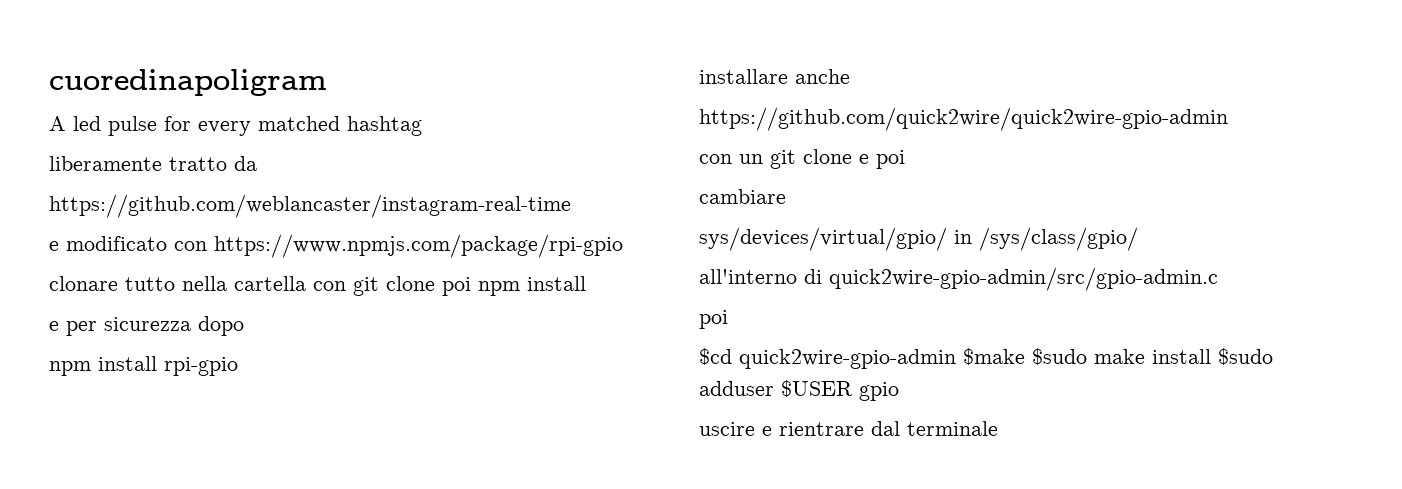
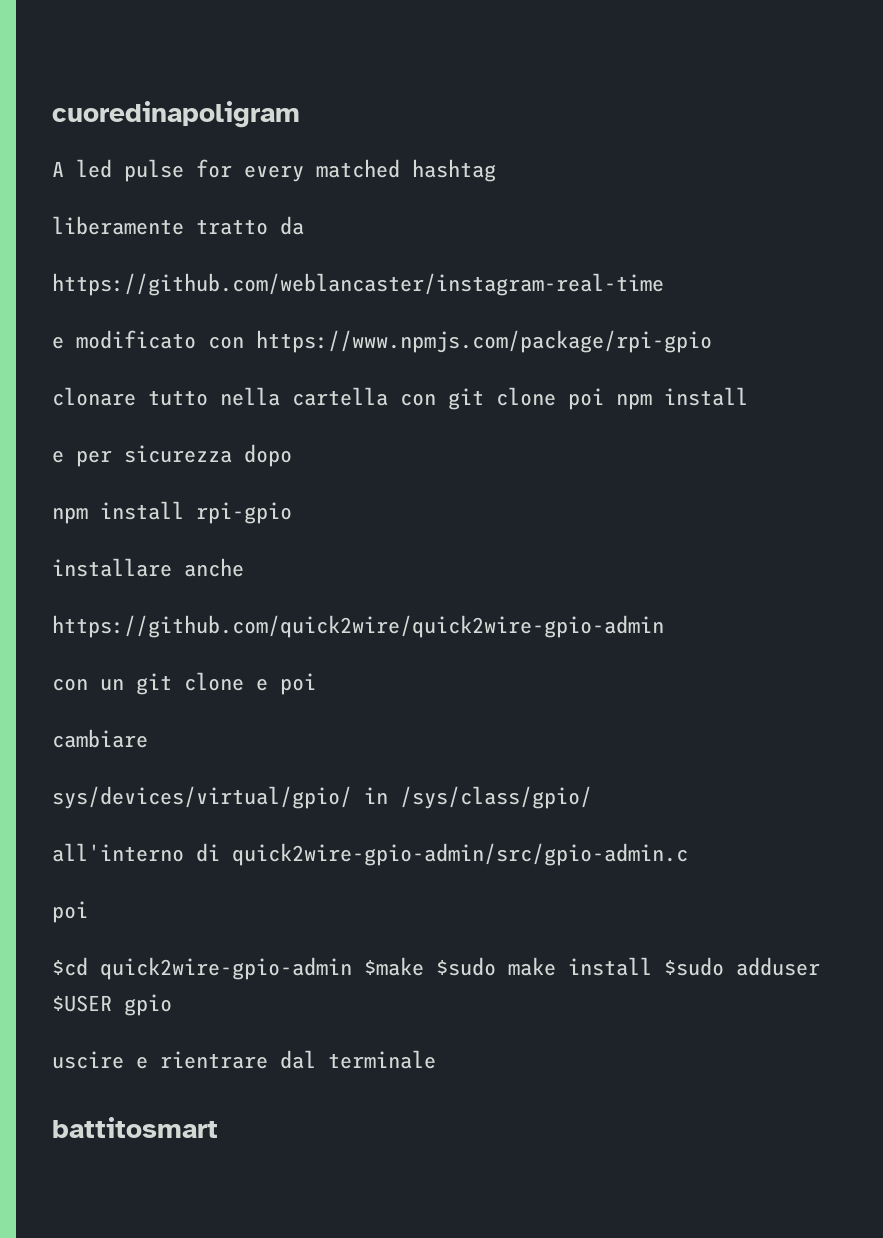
(998, 428) none -> [52,1117,218,1138] // battitosmart

